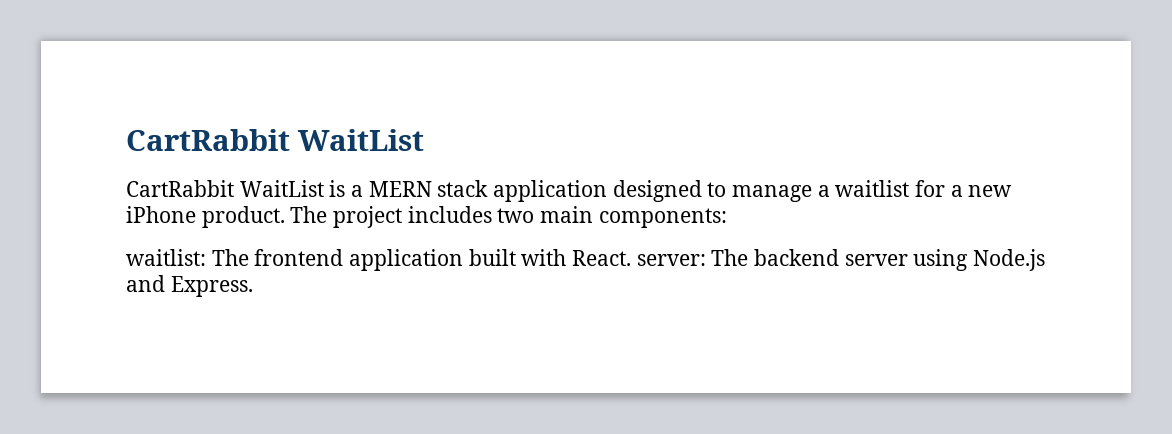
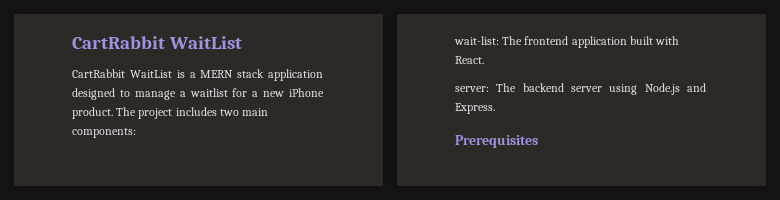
[126,249,206,266] waitlist: -> [454,36,499,45] wait-list:
(632, 258) none -> (484, 60) //
(253, 286) none -> [455,135,538,148] // Prerequisites

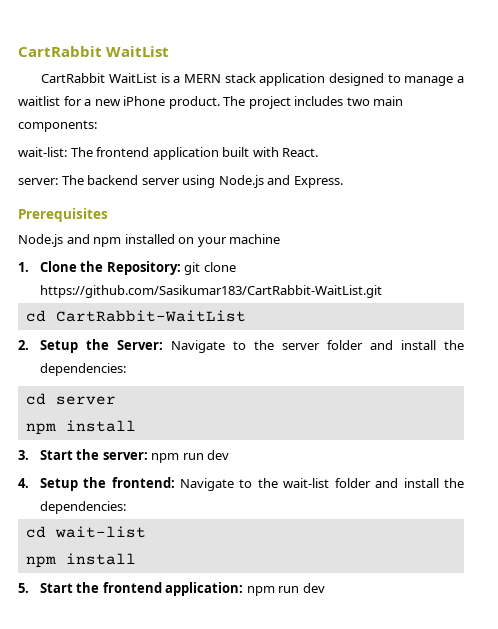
(538, 141) none -> [18,234,281,247] [18,261,236,275] [39,285,382,298] [25,310,246,322] [18,339,464,353] [39,363,126,376] [25,393,116,405] [25,420,136,435] [18,449,230,463] [18,477,464,491] [39,501,126,514] [25,526,146,538] [25,553,136,568] [18,582,325,596] // Node.js and npm installed on your machine // 1. Clone the Repository: git clone https://github.com/Sasikumar183/CartRabbit-WaitList.git // cd CartRabbit-WaitList // 2. Setup the Server: Navigate to the server folder and install the dependencies: // cd server // npm install // 3. Start the server: npm run dev // 4. Setup the frontend: Navigate to the wait-list folder and install the dependencies: // cd wait-list // npm install // 5. Start the frontend application: npm run dev

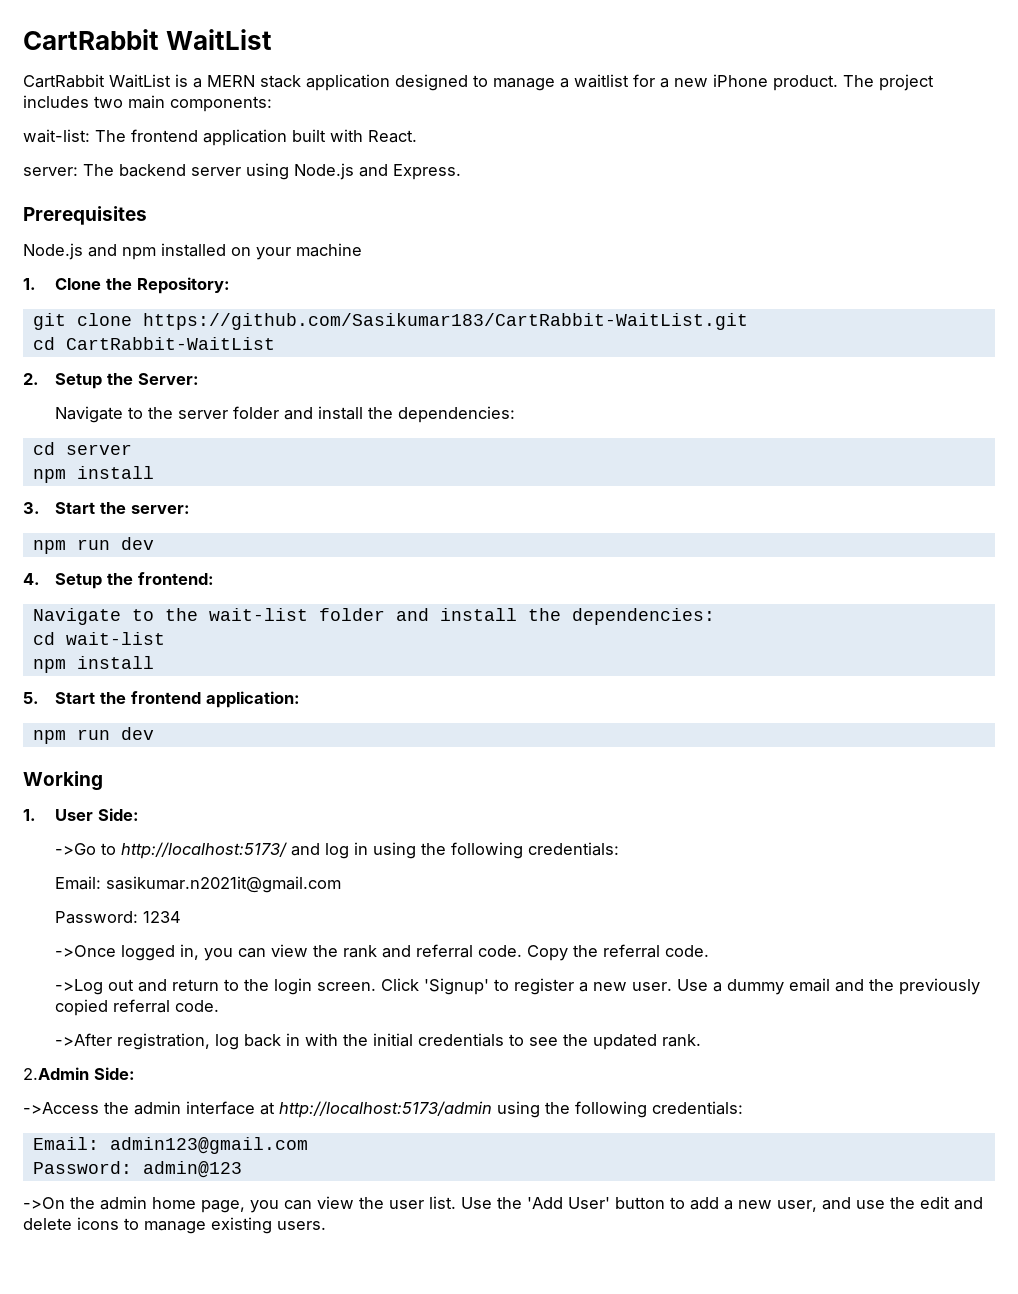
(181, 268) none -> (230, 285) //
(163, 345) none -> (199, 379) //
(148, 456) none -> (190, 509) //
(175, 482) none -> (214, 578) //
[246,583,325,596] npm run dev -> [32,727,154,744] [23,771,103,791] [23,808,139,821] [54,842,619,859] [54,876,341,893] [54,911,181,924] [54,944,709,961] [54,978,980,995] [54,999,219,1016] [54,1033,701,1050] [23,1067,135,1080] [23,1101,743,1118] [32,1137,308,1154] [32,1161,242,1178] [23,1196,983,1213] [23,1217,326,1234] // npm run dev // Working // 1. User Side: // ->Go to http://localhost:5173/ and log in using the following credentials: // Email: sasikumar.n2021it@gmail.com // Password: 1234 // ->Once logged in, you can view the rank and referral code. Copy the referral code. // ->Log out and return to the login screen. Click 'Signup' to register a new user. Use a dummy email and the previously copied referral code. // ->After registration, log back in with the initial credentials to see the updated rank. // 2.Admin Side: // ->Access the admin interface at http://localhost:5173/admin using the following credentials: // Email: admin123@gmail.com // Password: admin@123 // ->On the admin home page, you can view the user list. Use the 'Add User' button to add a new user, and use the edit and delete icons to manage existing users.

